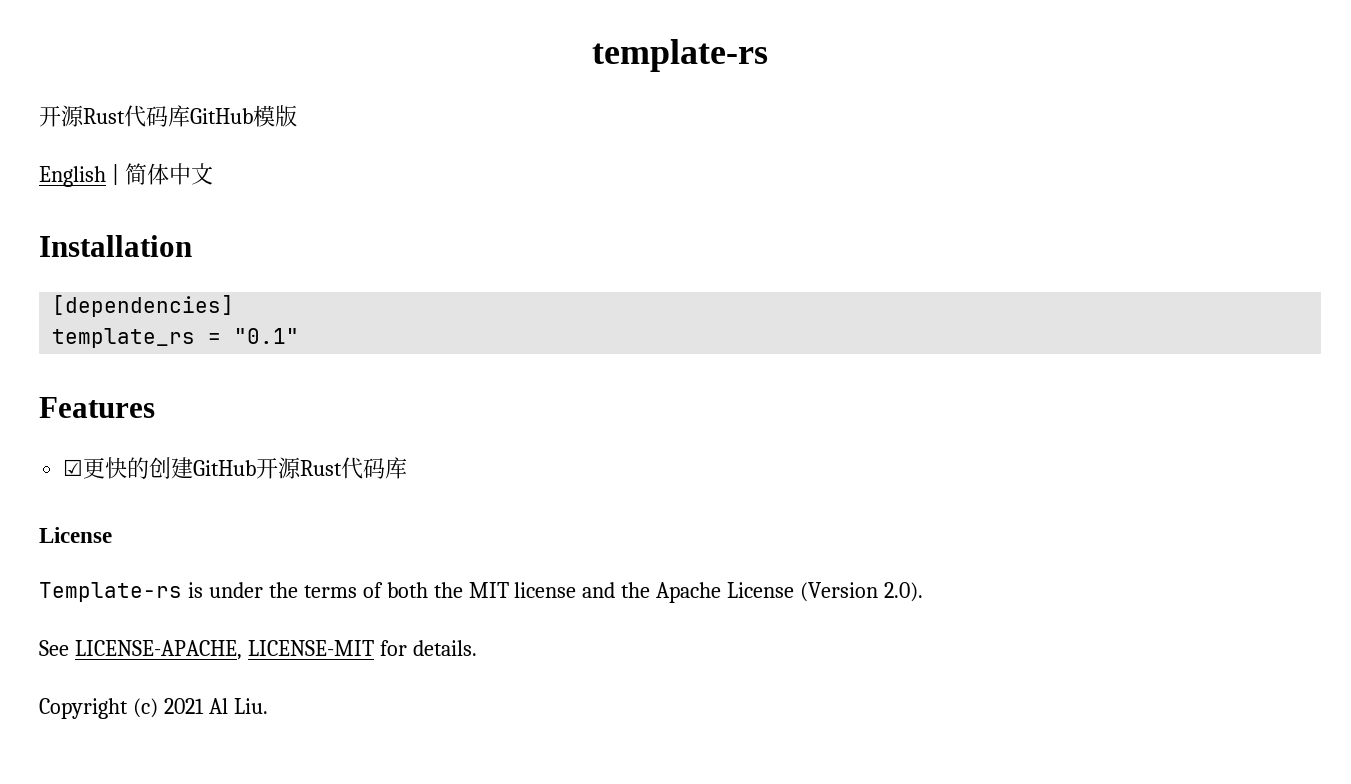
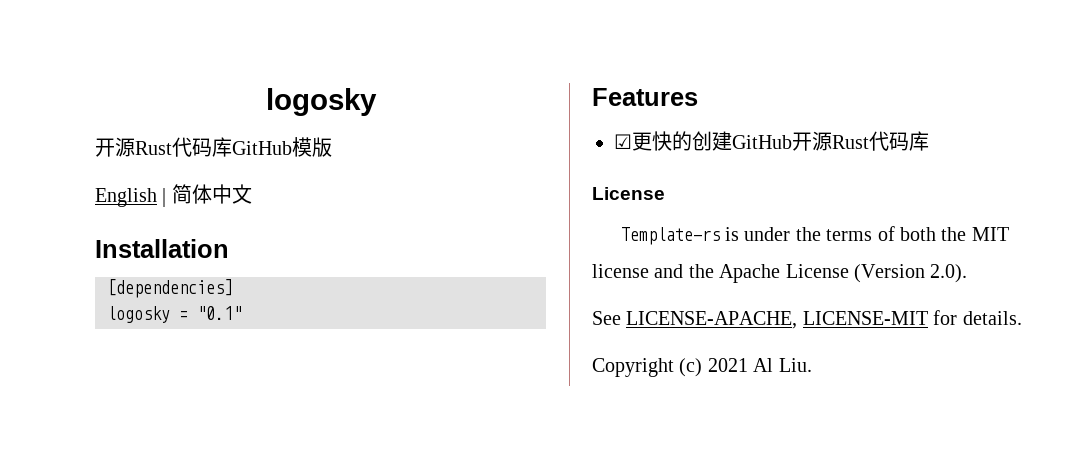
[592,39,768,72] template-rs -> [265,88,377,116] logosky
[52,328,196,348] template_rs -> [107,306,170,323] logosky

